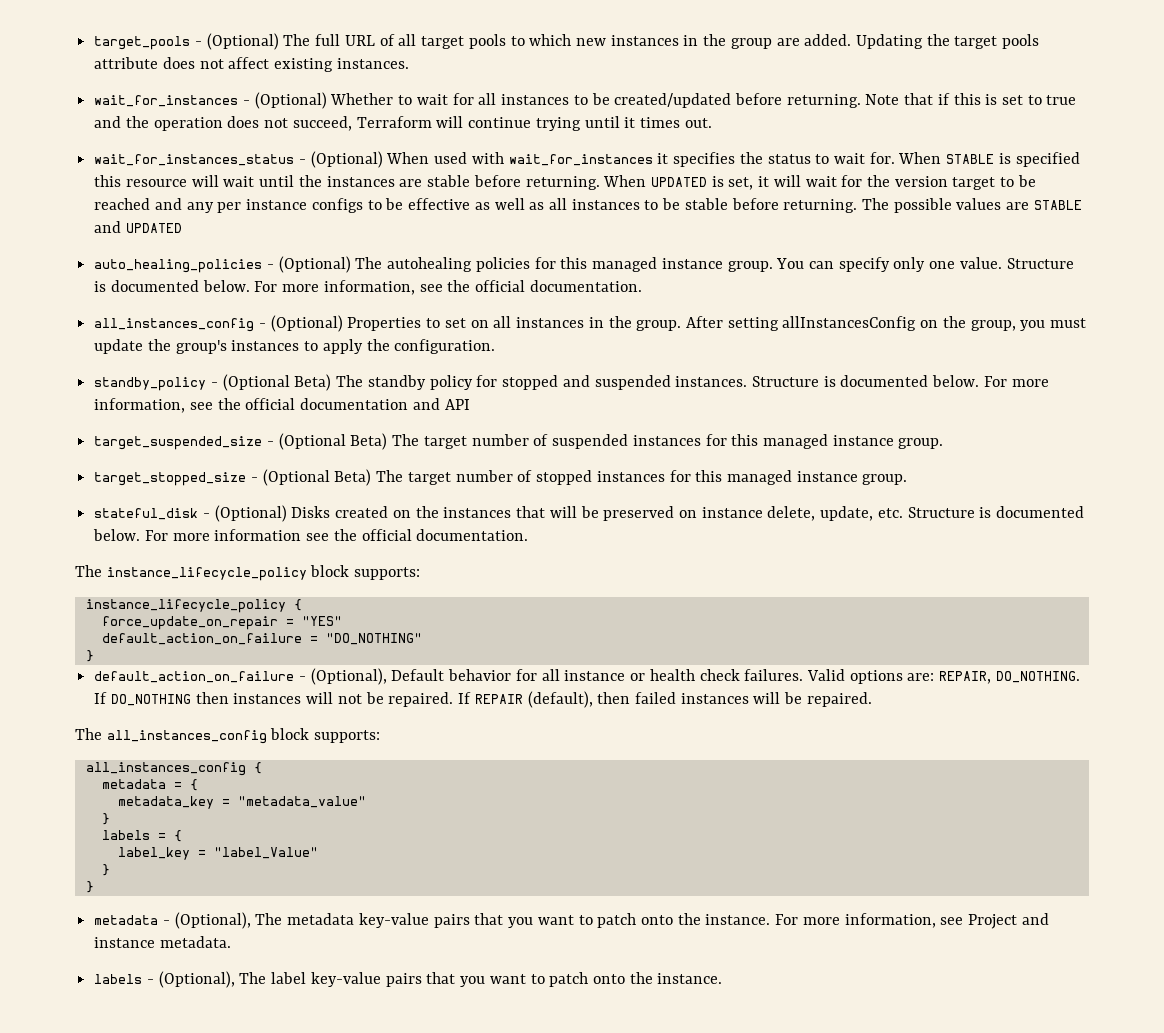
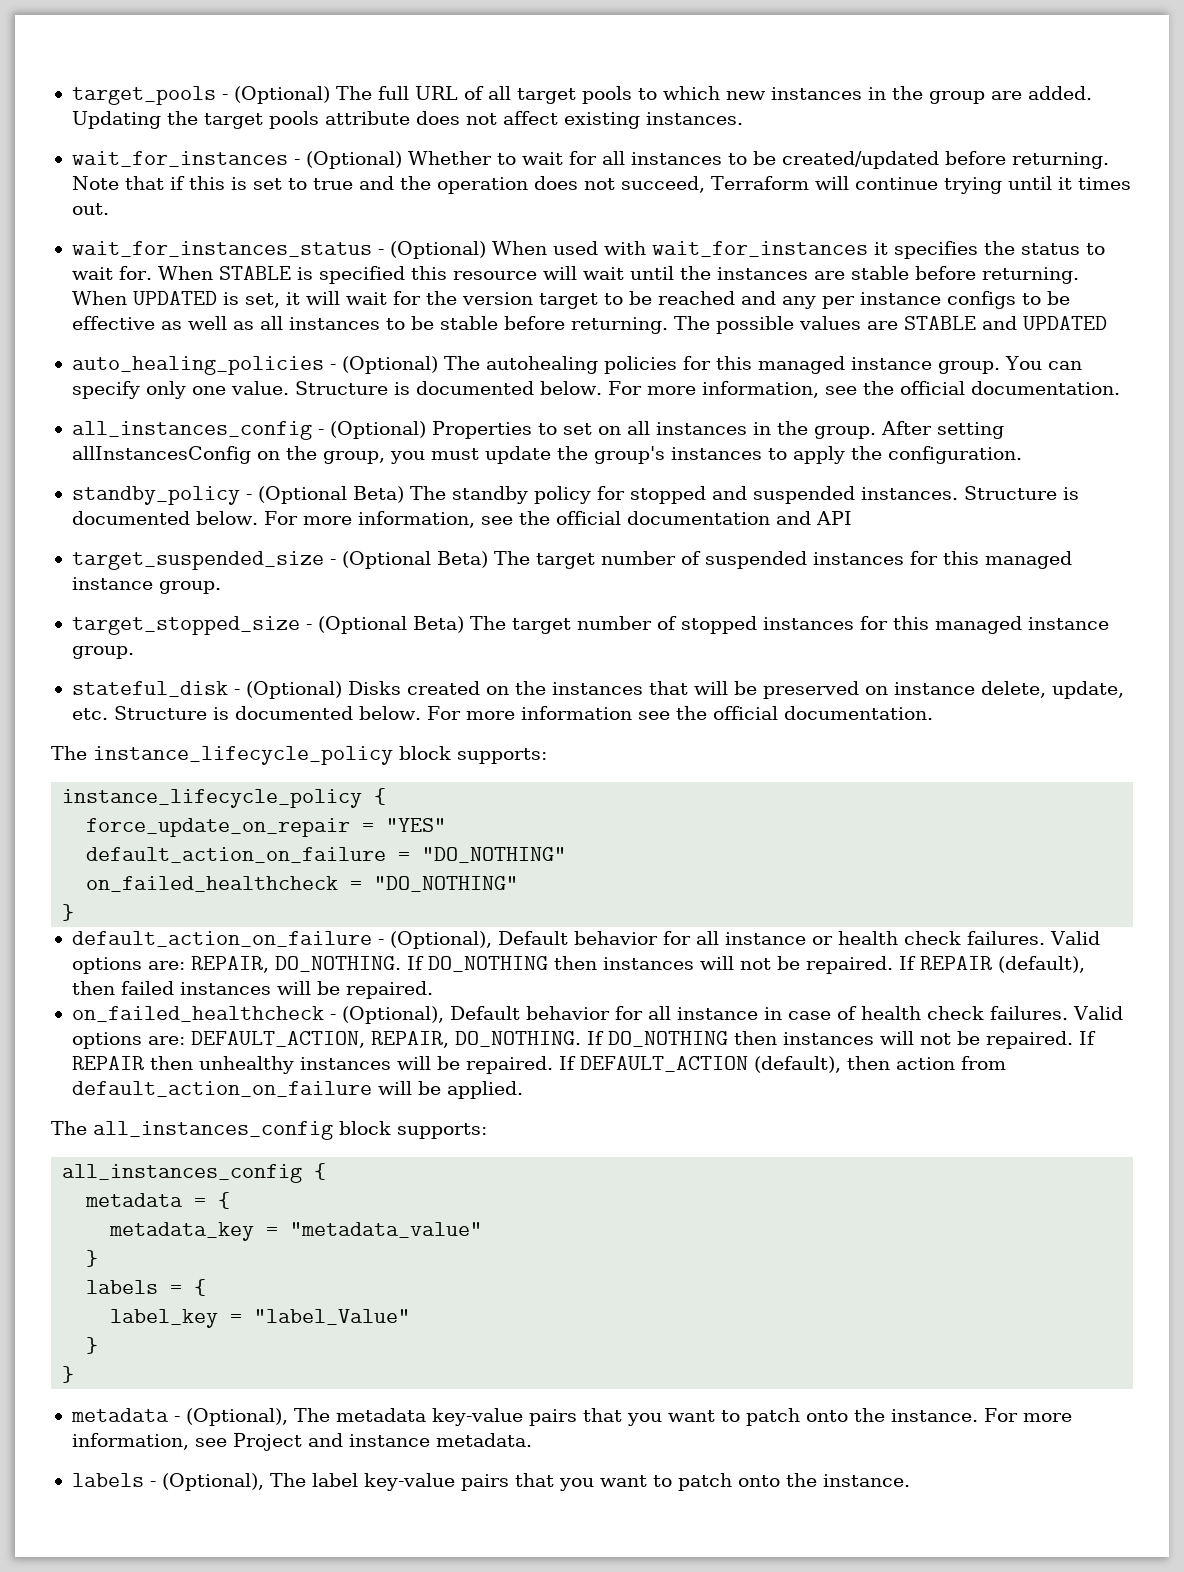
(422, 639) none -> [86,876,519,892] // on_failed_healthcheck = "DO_NOTHING"
(872, 699) none -> [71,1006,1123,1024] [71,1031,1096,1049] [71,1056,1006,1074] [71,1081,523,1099] // on_failed_healthcheck - (Optional), Default behavior for all instance in case of health check failures. Valid options are: DEFAULT_ACTION, REPAIR, DO_NOTHING. If DO_NOTHING then instances will not be repaired. If REPAIR then unhealthy instances will be repaired. If DEFAULT_ACTION (default), then action from default_action_on_failure will be applied.

